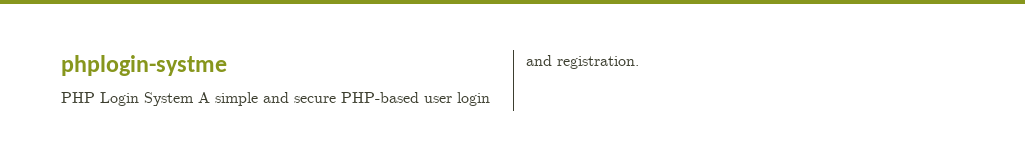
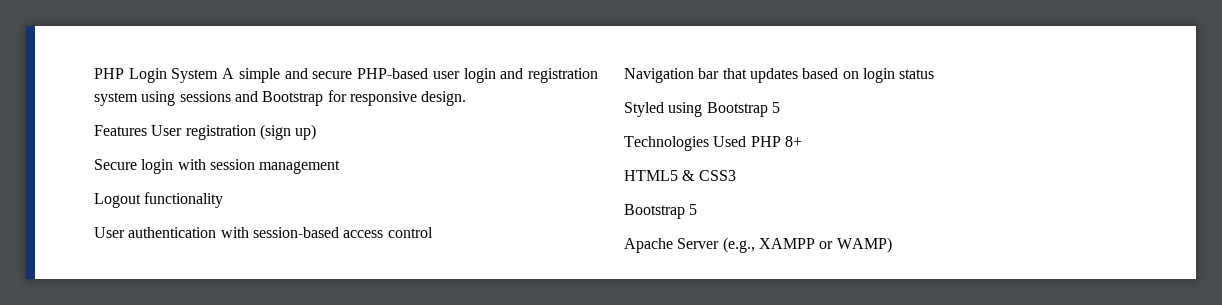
[61,55,227,76] phplogin-systme // -> (94, 73) none
[557,56,639,69] registration. -> [528,68,599,83] [94,90,467,106] [94,124,317,140] [94,159,341,174] [94,192,224,208] [94,227,433,238] [624,68,935,83] [624,102,780,117] [624,136,802,151] [624,170,736,181] [624,204,698,219] [624,237,892,253] registration system using sessions and Bootstrap for responsive design. // Features User registration (sign up) // Secure login with session management // Logout functionality // User authentication with session-based access control // Navigation bar that updates based on login status // Styled using Bootstrap 5 // Technologies Used PHP 8+ // HTML5 & CSS3 // Bootstrap 5 // Apache Server (e.g., XAMPP or WAMP)

